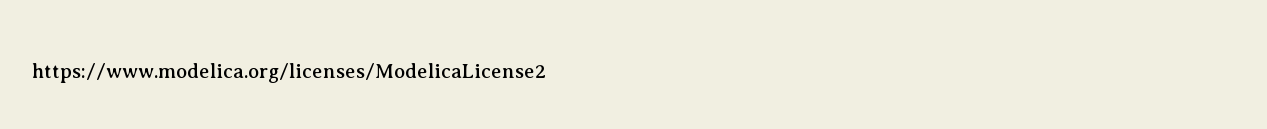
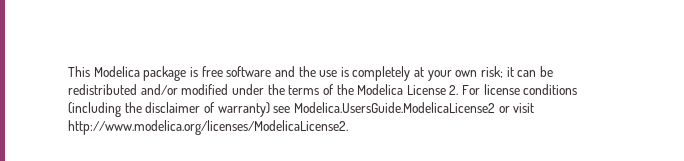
[32,63,546,83] https://www.modelica.org/licenses/ModelicaLicense2 -> [68,66,553,81] [68,84,578,95] [68,102,535,117] [68,120,348,135] This Modelica package is free software and the use is completely at your own risk; it can be redistributed and/or modified under the terms of the Modelica License 2. For license conditions (including the disclaimer of warranty) see Modelica.UsersGuide.ModelicaLicense2 or visit http://www.modelica.org/licenses/ModelicaLicense2.

